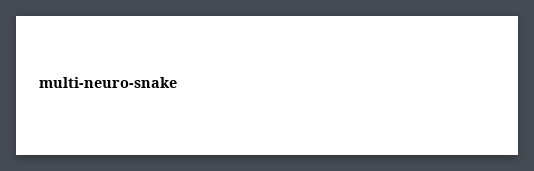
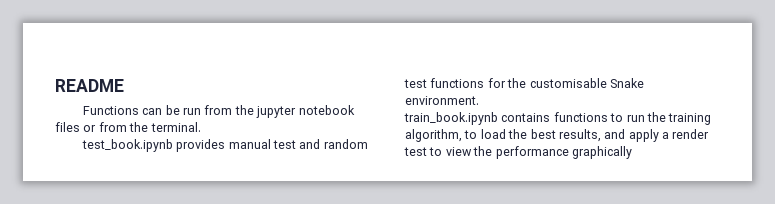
[39,77,177,88] multi-neuro-snake -> [55,79,124,92] [82,105,355,118] [55,122,201,132] [81,139,368,152] [404,78,644,88] [405,96,479,105] [404,112,712,125] [405,129,710,142] [404,146,632,159] README // Functions can be run from the jupyter notebook files or from the terminal. // test_book.ipynb provides manual test and random test functions for the customisable Snake environment. // train_book.ipynb contains functions to run the training algorithm, to load the best results, and apply a render test to view the performance graphically

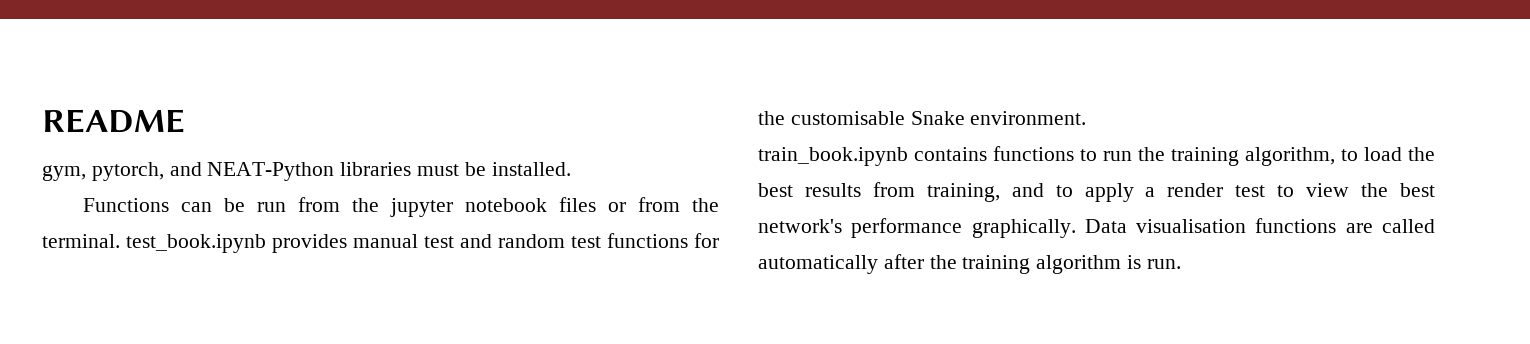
(124, 85) none -> [42,162,571,181] // gym, pytorch, and NEAT-Python libraries must be installed.
(201, 127) // -> (120, 241) none
[558,129,626,142] results, and -> [804,182,1073,202] results from training, and to
[495,146,632,159] performance graphically -> [1400,183,1435,197] [758,218,1435,238] [758,254,1181,274] best network's performance graphically. Data visualisation functions are called automatically after the training algorithm is run.

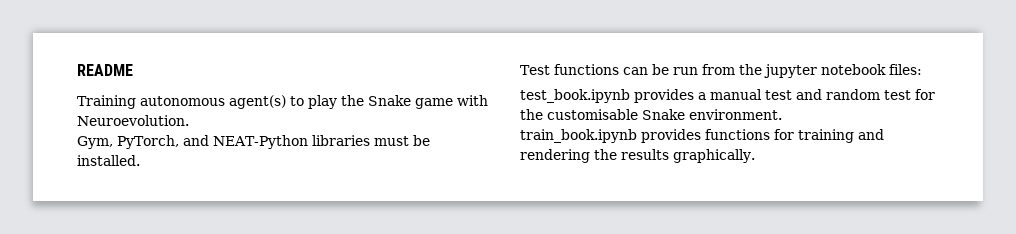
[42,162,164,181] gym, pytorch, -> [77,95,488,109] [77,115,189,126] [77,135,179,149] Training autonomous agent(s) to play the Snake game with Neuroevolution. // Gym, PyTorch,
[82,198,169,212] Functions -> [520,64,619,75] Test functions
[558,197,720,212] [42,234,120,248] files or from the terminal. -> [888,64,922,75] files: //
(347, 243) none -> [698,92,706,100] a
[607,233,688,248] functions -> (911, 95) none
[914,146,1435,166] [758,182,1435,202] [758,218,1435,238] [758,254,1181,274] contains functions to run the training algorithm, to load the best results from training, and to apply a render test to view the best network's performance graphically. Data visualisation functions are called automatically after the training algorithm is run. -> [641,129,884,143] [520,149,755,163] provides functions for training and rendering the results graphically.

